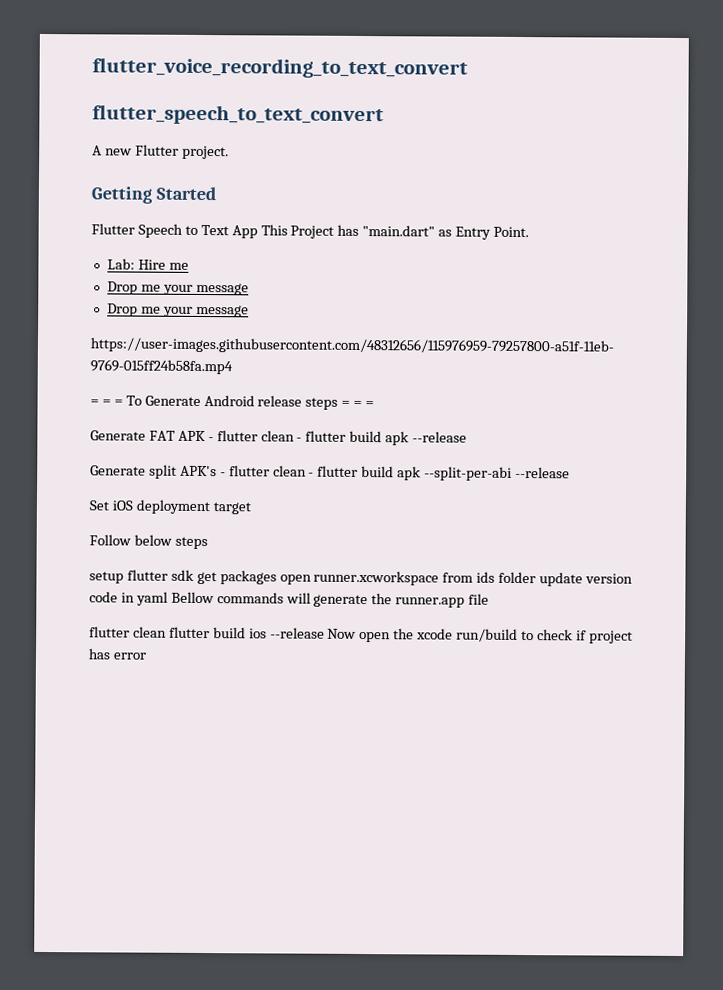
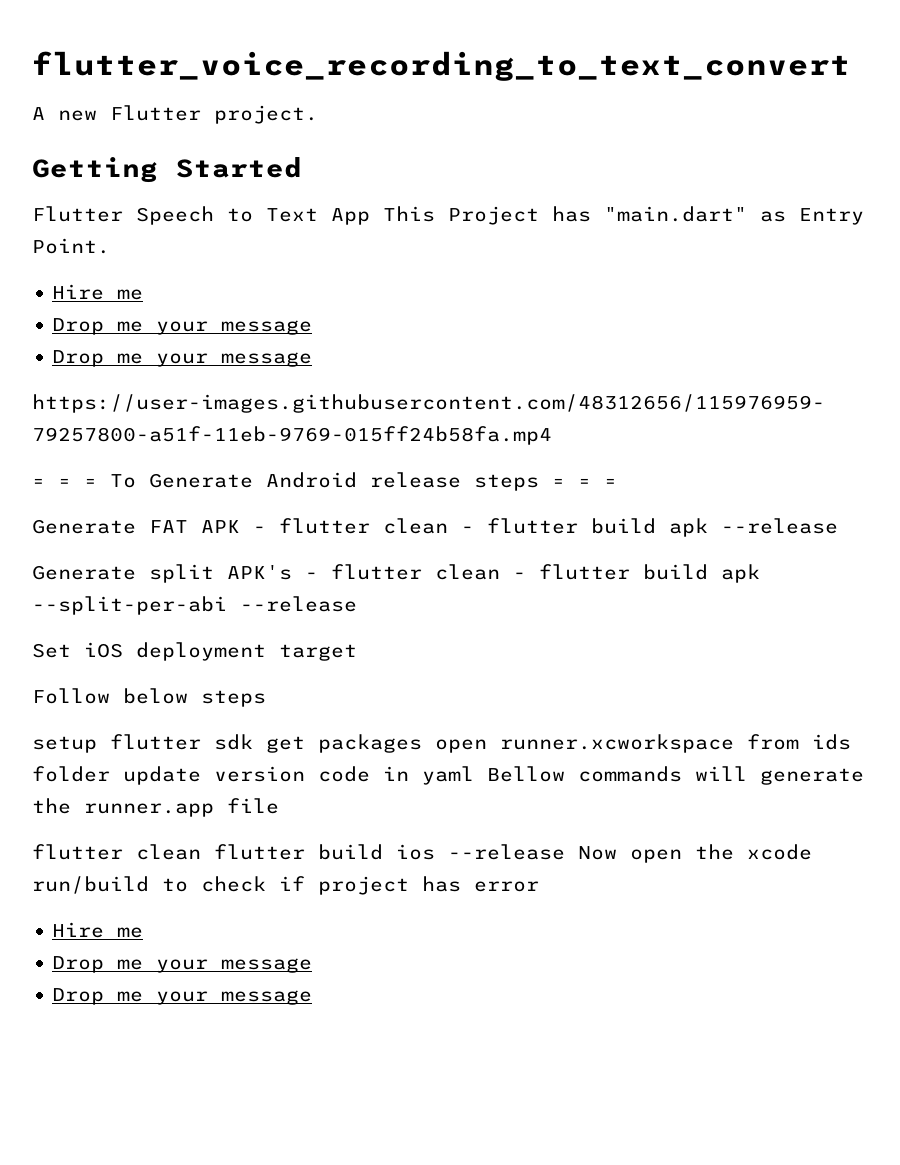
[92,104,384,126] // flutter_speech_to_text_convert -> (851, 66) none
[106,258,135,270] Lab: -> (110, 246) none
(147, 656) none -> [52,922,144,938] [52,956,313,973] [52,988,313,1005] // Hire me // Drop me your message // Drop me your message

